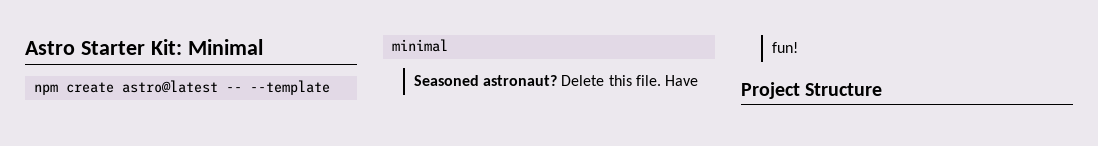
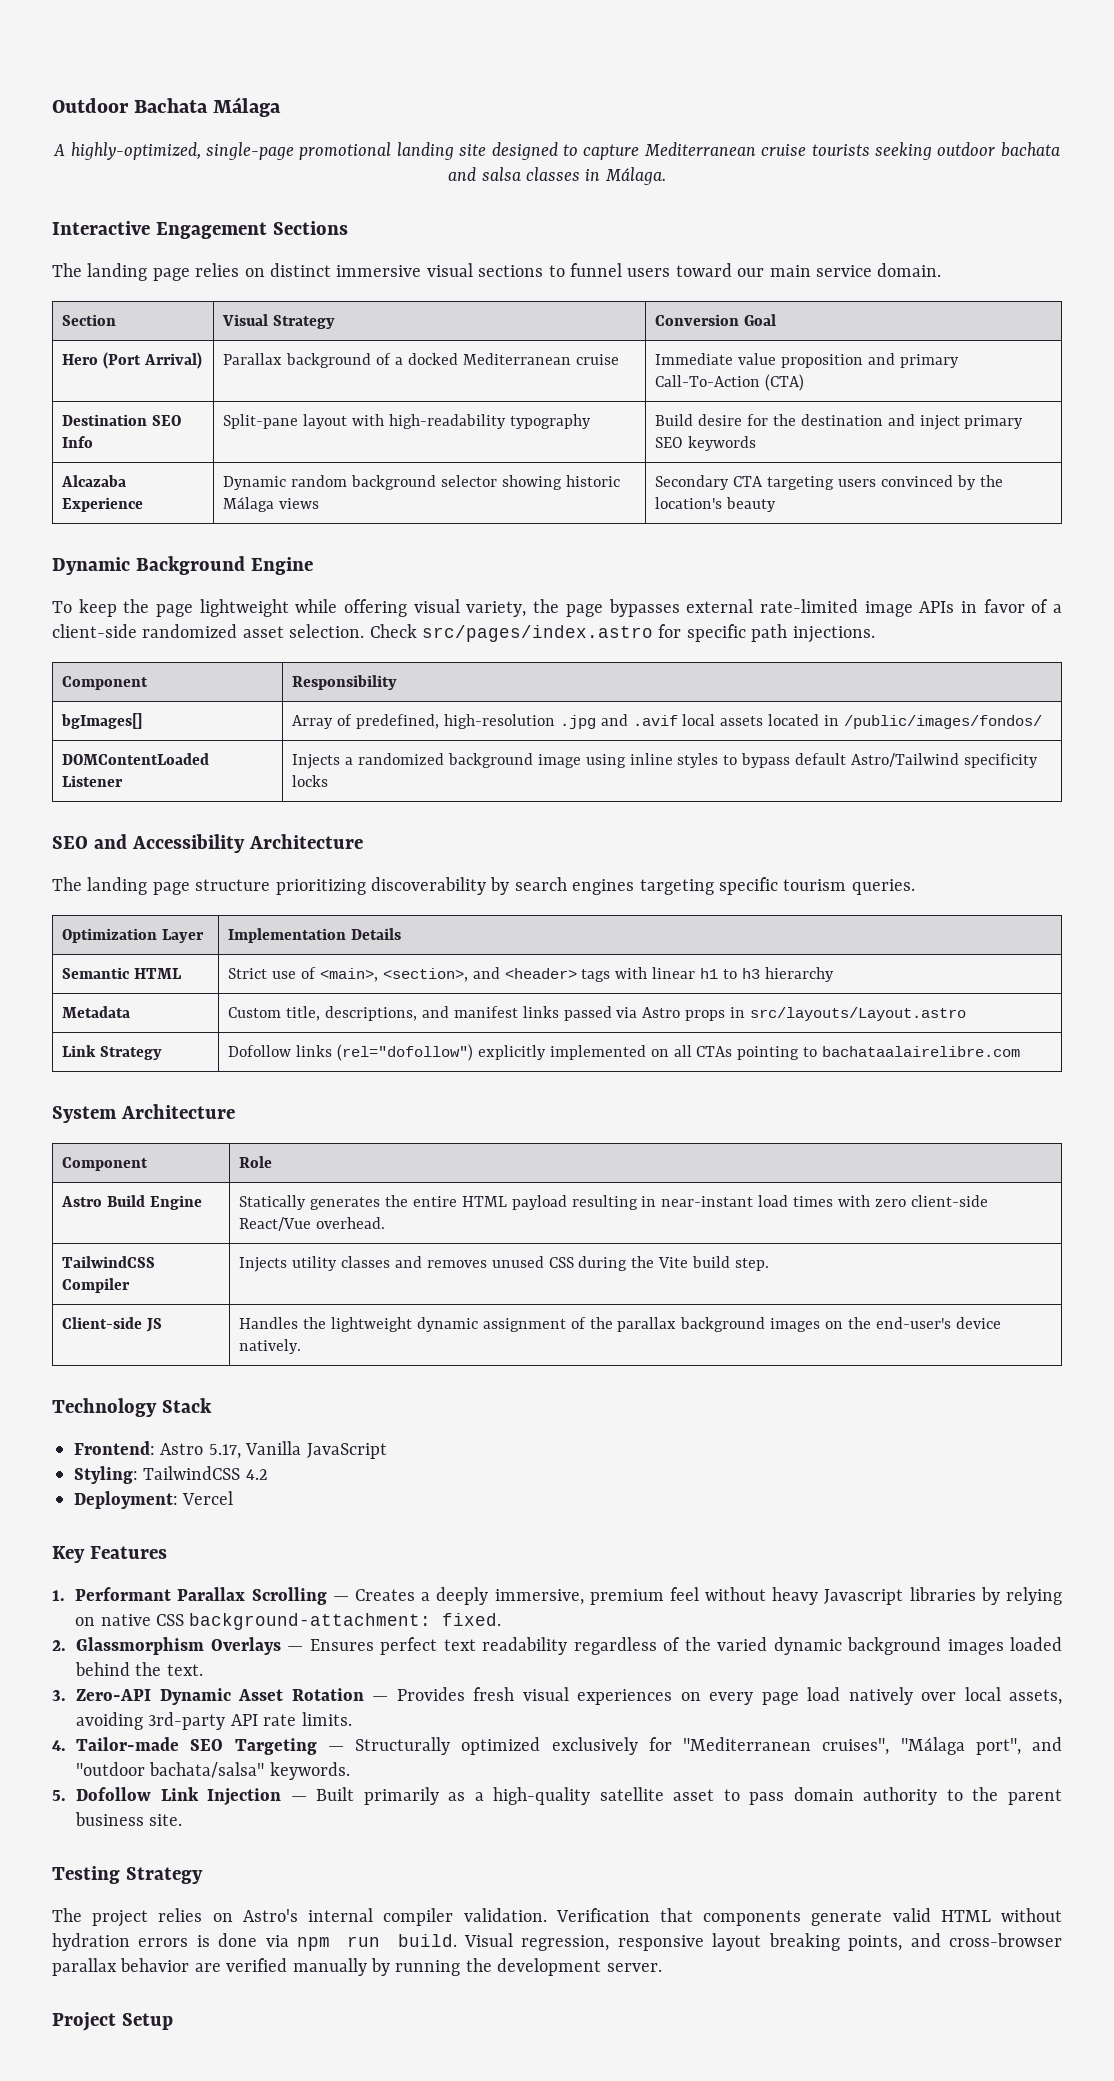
[25,39,263,55] [34,80,331,95] [392,39,449,52] [413,75,698,86] [771,42,798,53] Astro Starter Kit: Minimal // npm create astro@latest -- --template minimal // Seasoned astronaut? Delete this file. Have fun! -> [52,97,282,117] [53,142,1060,160] [448,167,666,185] [52,221,348,239] [52,263,942,281] [62,314,117,326] [222,314,336,329] [655,314,777,326] [62,352,203,369] [223,353,619,368] [655,353,959,368] [655,374,805,391] [62,414,182,426] [62,436,94,448] [223,414,591,429] [655,414,1024,430] [655,436,757,451] [61,475,127,487] [62,497,144,512] [223,475,620,490] [223,497,320,512] [655,475,1003,490] [655,497,777,512] [52,556,313,575] [52,599,1063,617] [52,624,875,643] [62,676,149,690] [292,675,398,690] [61,713,143,729] [292,714,1042,729] [62,753,210,765] [62,775,124,787] [292,753,1038,769] [292,775,329,787] [52,834,363,853] [52,877,915,895] [62,928,205,943] [228,928,402,943] [62,967,182,979] [228,967,834,982] [62,1006,131,1018] [228,1006,966,1021] [62,1045,163,1060] [228,1044,1021,1061] [52,1104,235,1123] [62,1157,149,1171] [239,1156,273,1168] [61,1195,203,1210] [239,1195,988,1210] [239,1217,386,1231] [62,1256,156,1268] [62,1278,131,1293] [239,1256,769,1272] [62,1317,163,1332] [239,1317,1001,1332] [239,1339,302,1354] [52,1398,212,1417] [74,1441,387,1459] [74,1466,268,1484] [74,1491,234,1509] [52,1546,167,1563] [52,1587,1062,1605] [75,1613,502,1630] [52,1637,1062,1655] [75,1662,203,1676] [52,1687,1062,1705] [76,1712,352,1730] [52,1737,1062,1755] [76,1762,350,1780] [52,1787,1062,1806] [75,1812,183,1826] [52,1866,203,1884] [52,1908,1062,1927] [52,1933,1062,1951] [52,1958,662,1976] Outdoor Bachata Málaga // A highly-optimized, single-page promotional landing site designed to capture Mediterranean cruise tourists seeking outdoor bachata and salsa classes in Málaga. // Interactive Engagement Sections // The landing page relies on distinct immersive visual sections to funnel users toward our main service domain. // Section | Visual Strategy | Conversion Goal // Hero (Port Arrival) | Parallax background of a docked Mediterranean cruise | Immediate value proposition and primary Call-To-Action (CTA) // Destination SEO Info | Split-pane layout with high-readability typography | Build desire for the destination and inject primary SEO keywords // Alcazaba Experience | Dynamic random background selector showing historic Málaga views | Secondary CTA targeting users convinced by the location's beauty // Dynamic Background Engine // To keep the page lightweight while offering visual variety, the page bypasses external rate-limited image APIs in favor of a client-side randomized asset selection. Check src/pages/index.astro for specific path injections. // Component | Responsibility // bgImages[] | Array of predefined, high-resolution .jpg and .avif local assets located in /public/images/fondos/ // DOMContentLoaded Listener | Injects a randomized background image using inline styles to bypass default Astro/Tailwind specificity locks // SEO and Accessibility Architecture // The landing page structure prioritizing discoverability by search engines targeting specific tourism queries. // Optimization Layer | Implementation Details // Semantic HTML | Strict use of <main>, <section>, and <header> tags with linear h1 to h3 hierarchy // Metadata | Custom title, descriptions, and manifest links passed via Astro props in src/layouts/Layout.astro // Link Strategy | Dofollow links (rel="dofollow") explicitly implemented on all CTAs pointing to bachataalairelibre.com // System Architecture // Component | Role // Astro Build Engine | Statically generates the entire HTML payload resulting in near-instant load times with zero client-side React/Vue overhead. // TailwindCSS Compiler | Injects utility classes and removes unused CSS during the Vite build step. // Client-side JS | Handles the lightweight dynamic assignment of the parallax background images on the end-user's device natively. // Technology Stack // Frontend: Astro 5.17, Vanilla JavaScript // Styling: TailwindCSS 4.2 // Deployment: Vercel // Key Features // 1. Performant Parallax Scrolling — Creates a deeply immersive, premium feel without heavy Javascript libraries by relying on native CSS background-attachment: fixed. // 2. Glassmorphism Overlays — Ensures perfect text readability regardless of the varied dynamic background images loaded behind the text. // 3. Zero-API Dynamic Asset Rotation — Provides fresh visual experiences on every page load natively over local assets, avoiding 3rd-party API rate limits. // 4. Tailor-made SEO Targeting — Structurally optimized exclusively for "Mediterranean cruises", "Málaga port", and "outdoor bachata/salsa" keywords. // 5. Dofollow Link Injection — Built primarily as a high-quality satellite asset to pass domain authority to the parent business site. // Testing Strategy // The project relies on Astro's internal compiler validation. Verification that components generate valid HTML without hydration errors is done via npm run build. Visual regression, responsive layout breaking points, and cross-browser parallax behavior are verified manually by running the development server.
[805,83,883,96] Structure -> [121,2013,173,2030] Setup

